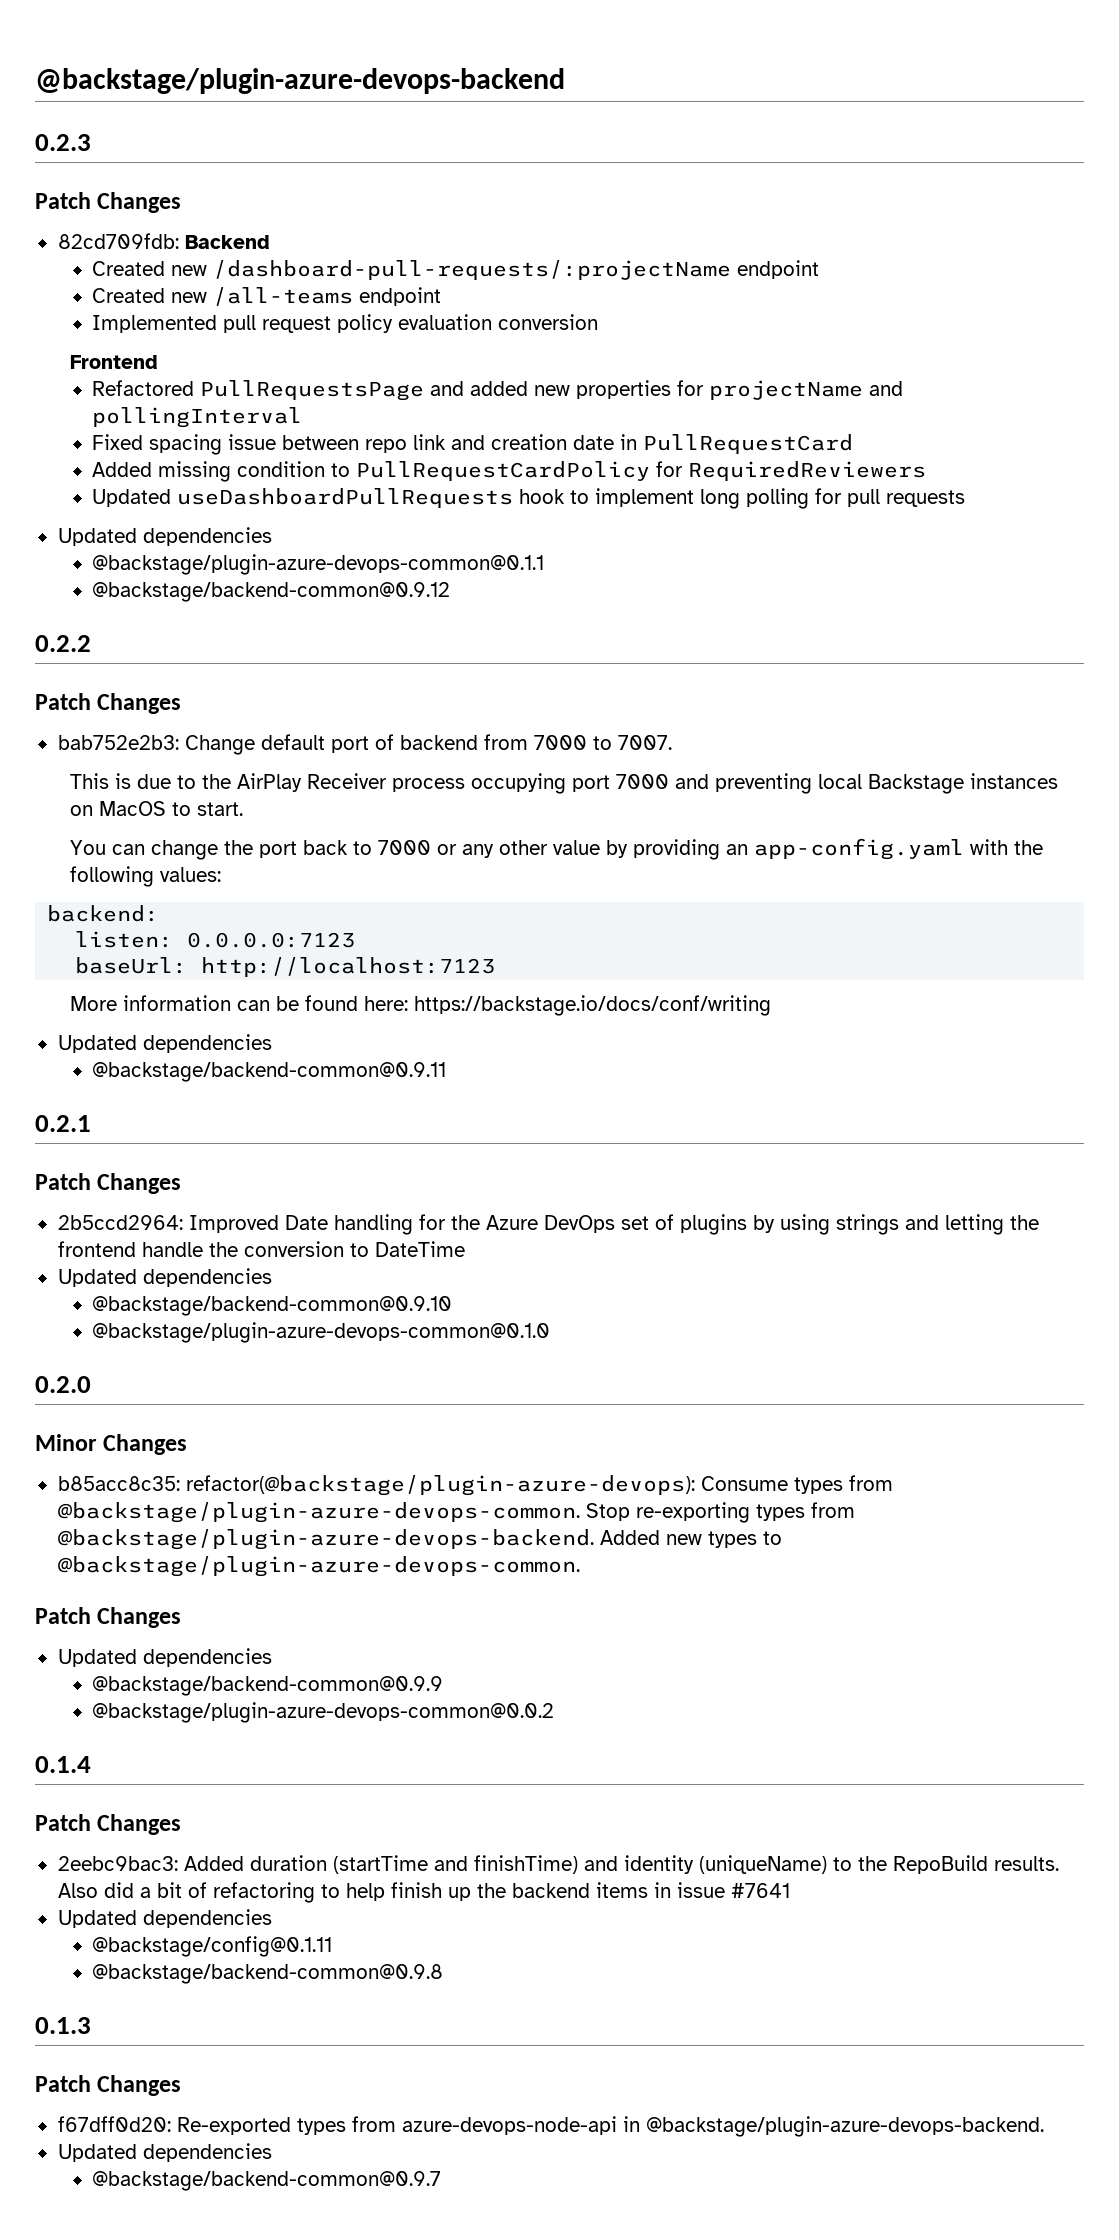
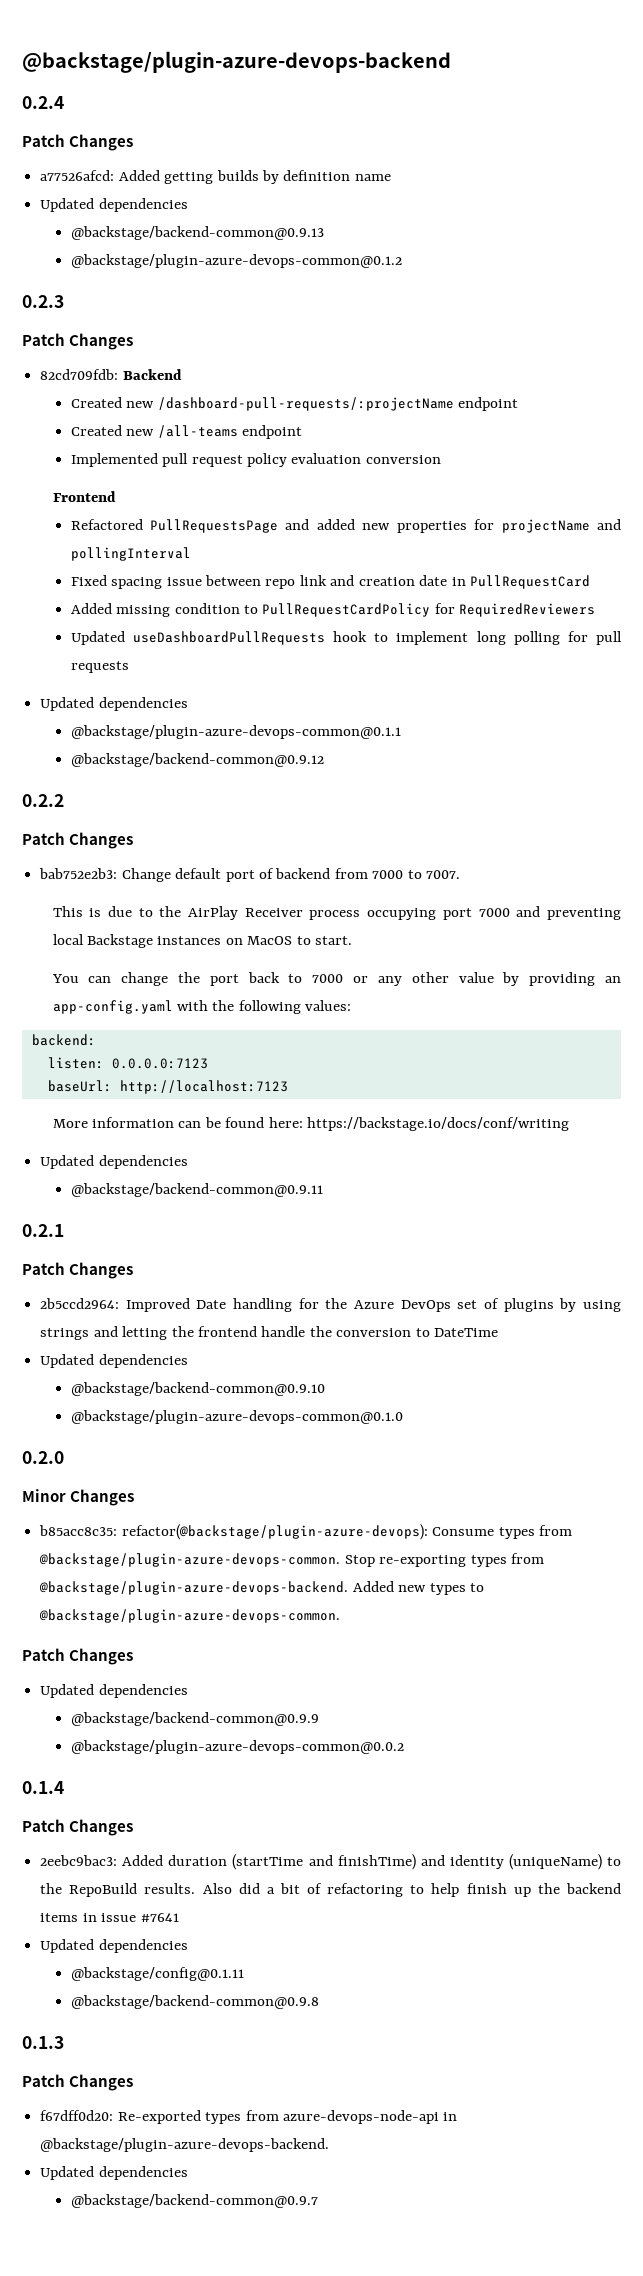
(565, 81) none -> [22,96,64,109] [22,134,134,151] [40,170,391,184] [40,198,188,212] [70,226,324,240] [70,254,402,268] // 0.2.4 // Patch Changes // a77526afcd: Added getting builds by definition name // Updated dependencies // @backstage/backend-common@0.9.13 // @backstage/plugin-azure-devops-common@0.1.2

